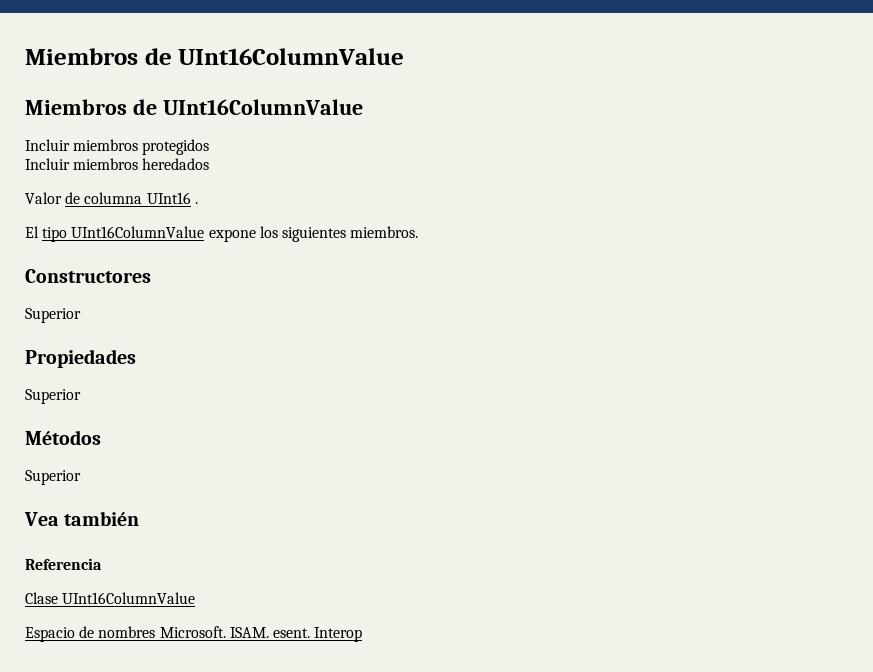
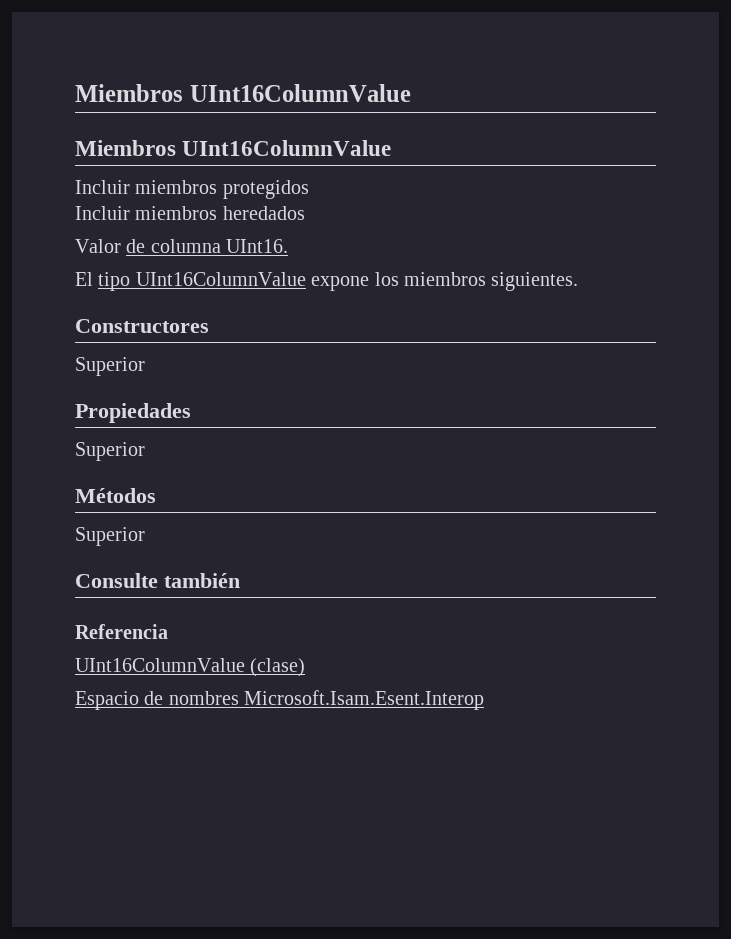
[25,48,172,65] Miembros de -> [75,84,183,102] Miembros
[132,99,157,115] de -> (176, 148) none
[146,192,198,204] UInt16 . -> [226,239,289,253] UInt16.
[281,226,419,242] siguientes miembros. -> [404,272,579,291] miembros siguientes.
[24,512,59,526] Vea -> [75,573,158,588] Consulte
[25,592,196,604] Clase UInt16ColumnValue -> [75,658,306,677] UInt16ColumnValue (clase)
[159,626,363,642] Microsoft. ISAM. esent. Interop -> [244,690,485,710] Microsoft.Isam.Esent.Interop

